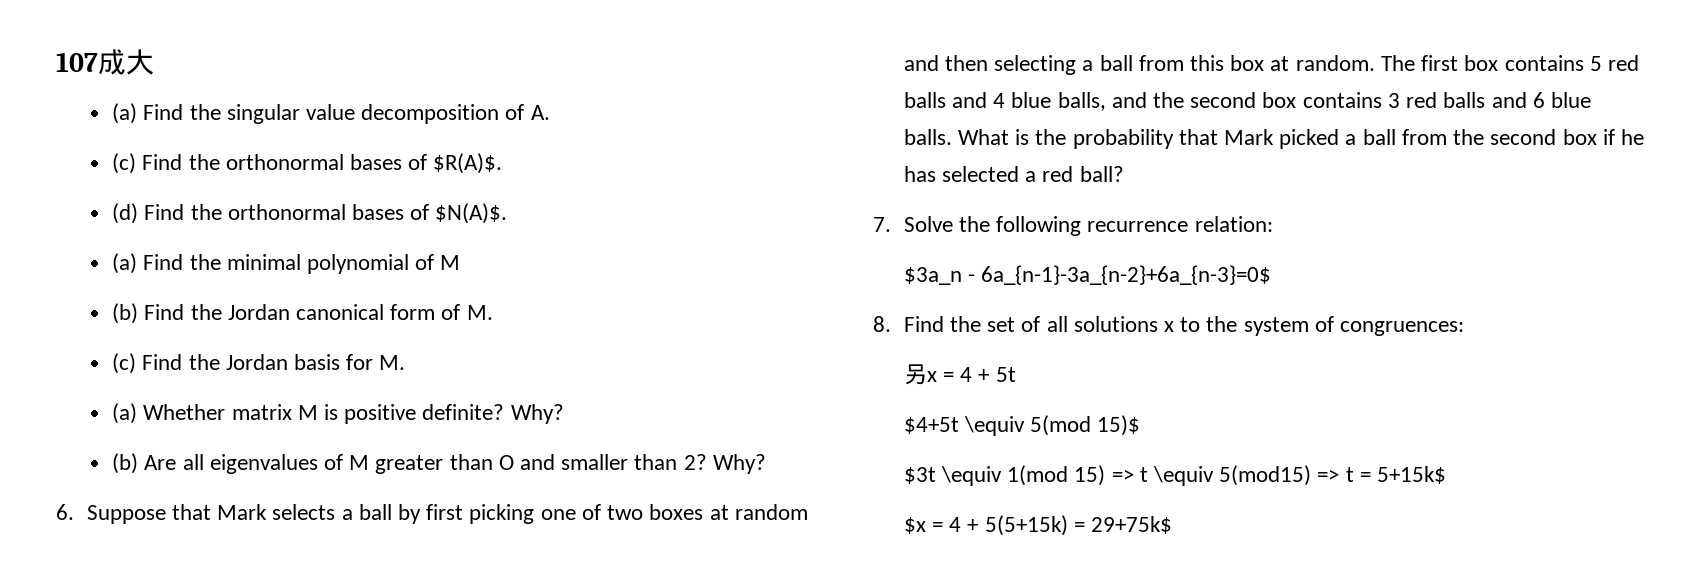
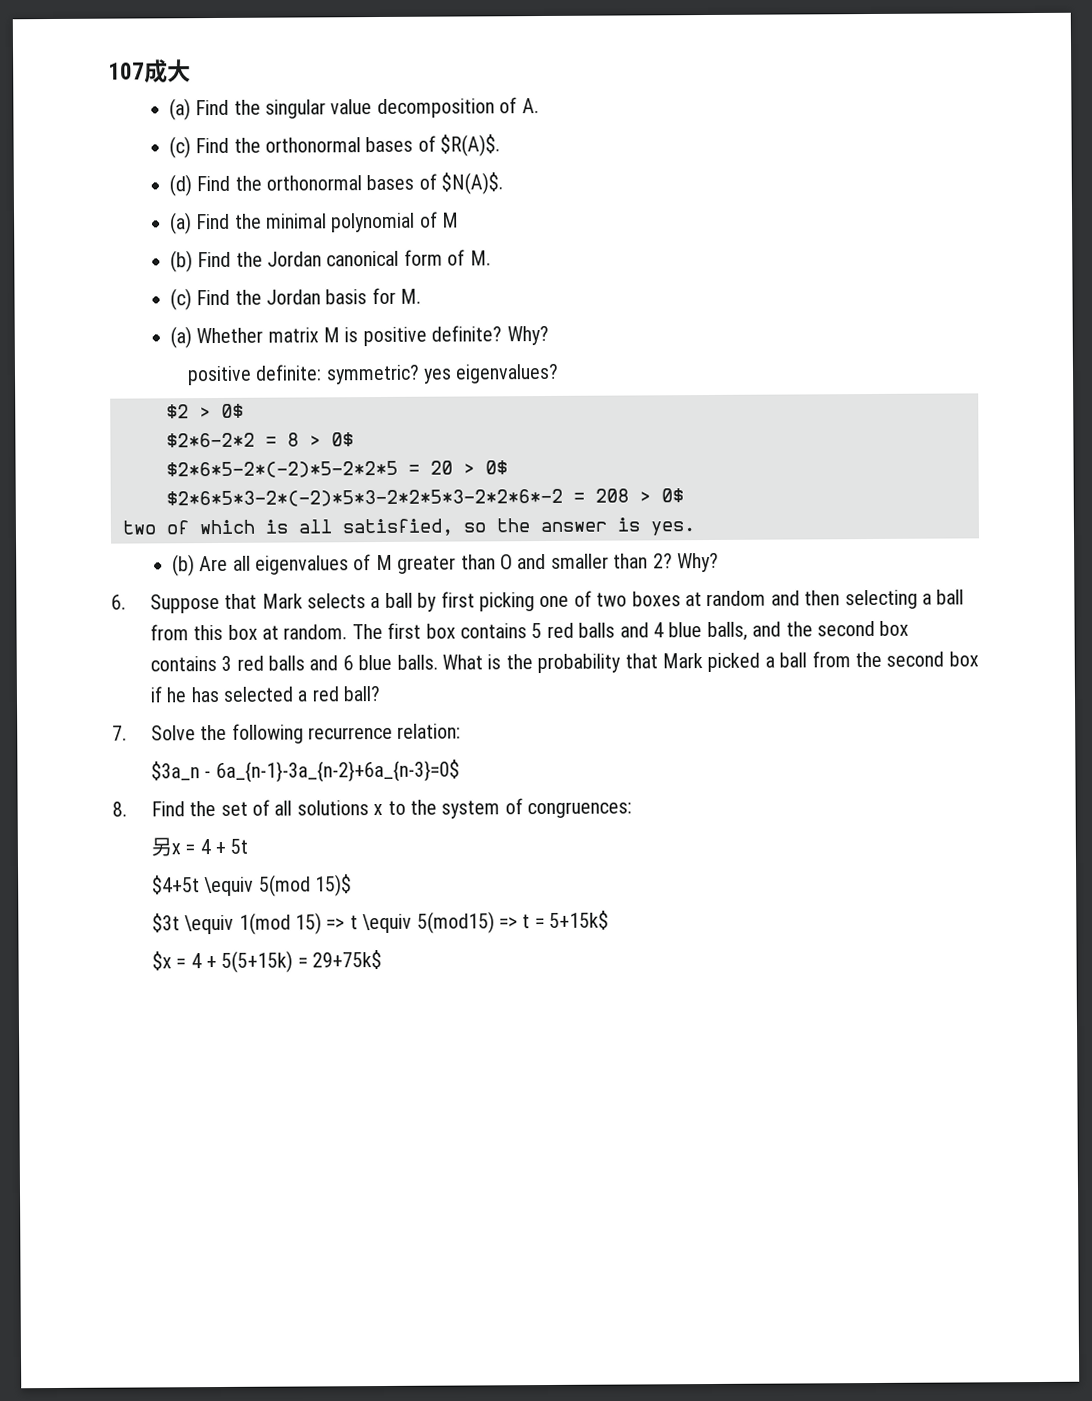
(564, 414) none -> [186,363,560,386] [166,403,244,419] [166,432,354,448] [166,460,508,479] [166,488,684,508] [122,517,695,537] // positive definite: symmetric? yes eigenvalues? // $2 > 0$ // $2*6-2*2 = 8 > 0$ // $2*6*5-2*(-2)*5-2*2*5 = 20 > 0$ // $2*6*5*3-2*(-2)*5*3-2*2*5*3-2*2*6*-2 = 208 > 0$ // two of which is all satisfied, so the answer is yes.

